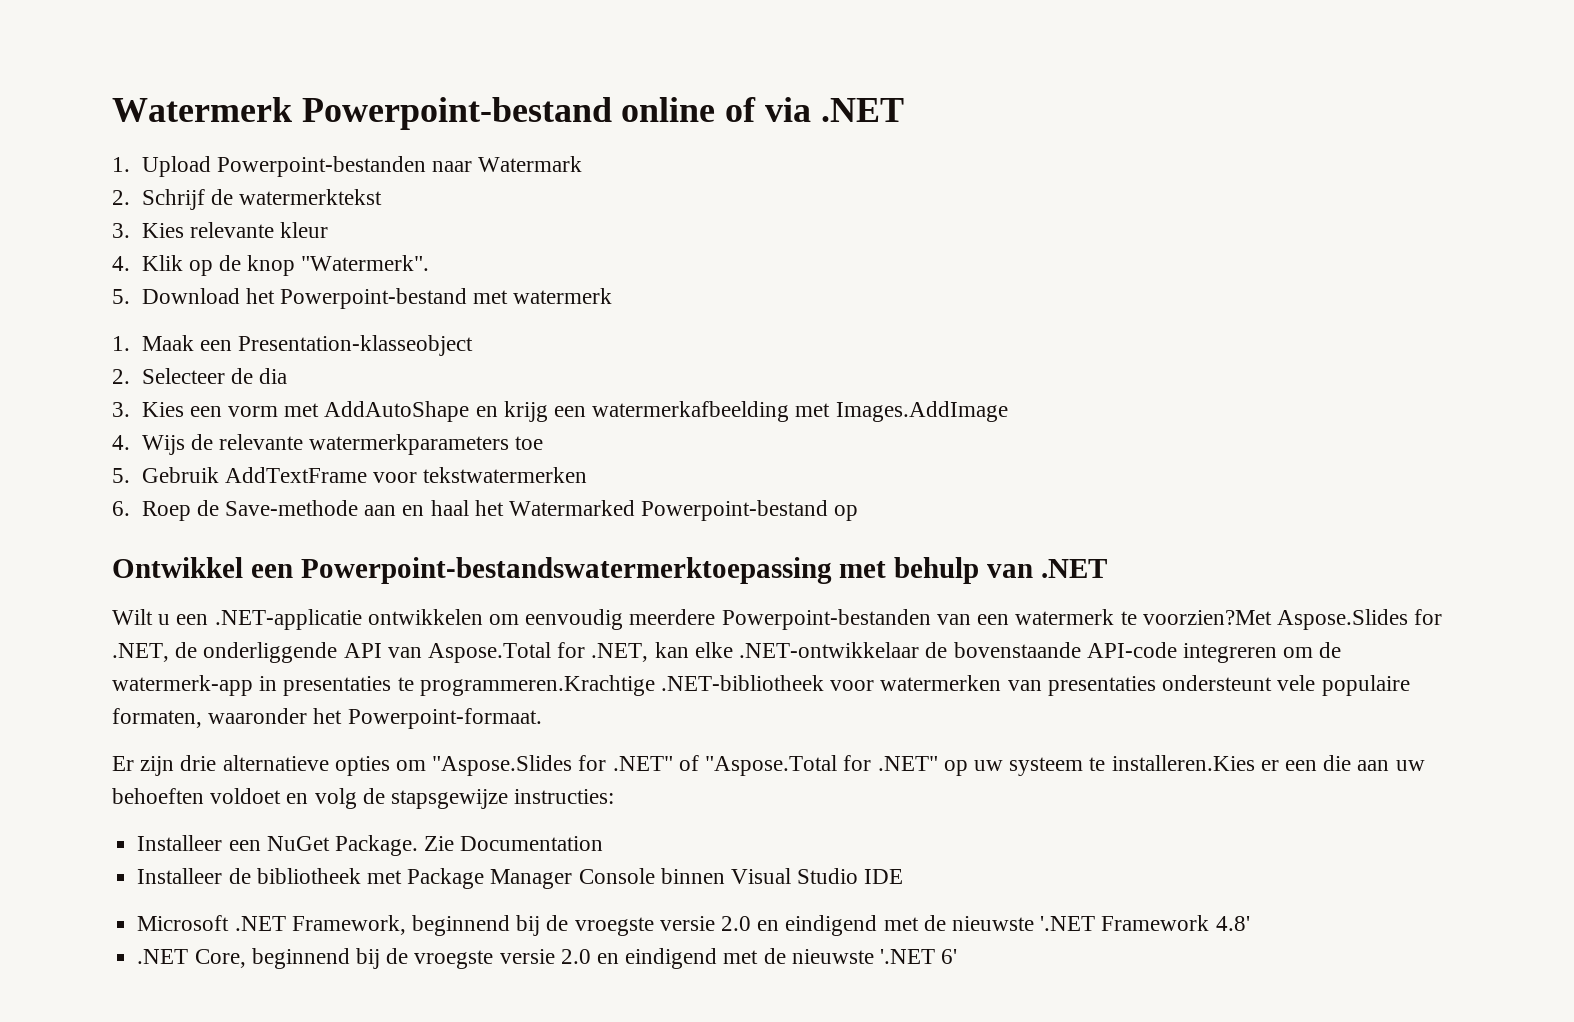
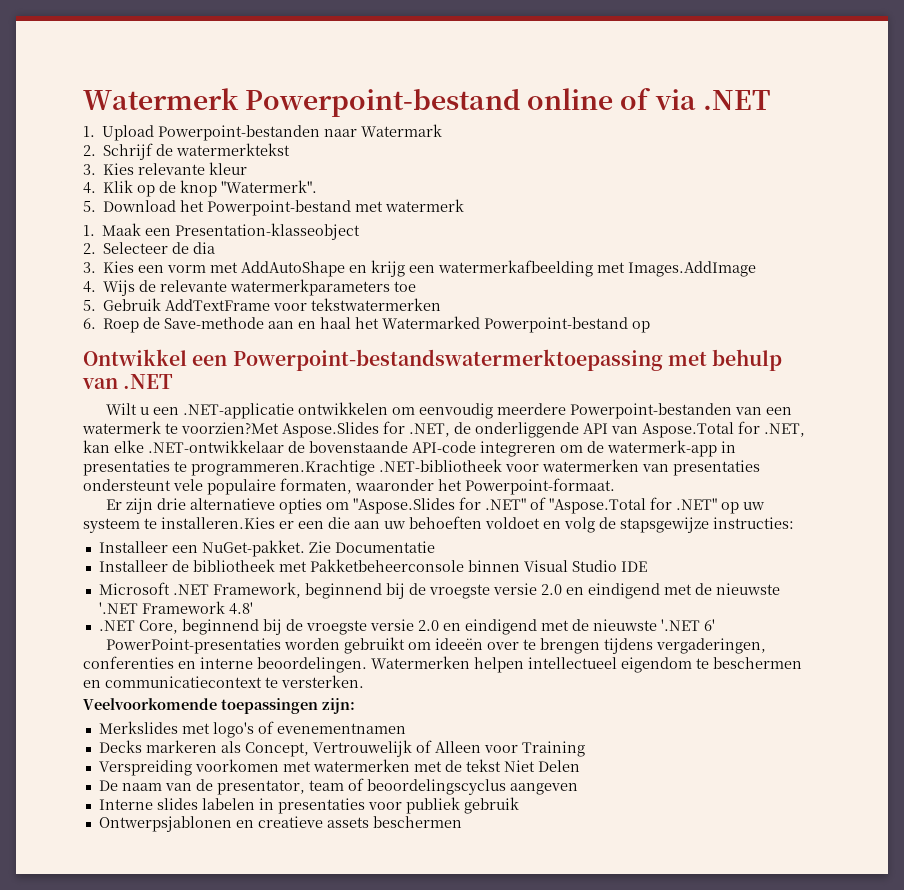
[266,835,604,856] NuGet Package. Zie Documentation -> [201,540,435,557] NuGet-pakket. Zie Documentatie
[407,868,655,889] Package Manager Console -> [309,559,464,572] Pakketbeheerconsole
(958, 956) none -> [106,637,767,654] [83,656,802,673] [83,675,364,688] [83,698,355,714] [98,721,406,738] [98,740,585,757] [98,759,580,776] [98,778,578,795] [98,797,519,814] [98,816,462,832] // PowerPoint-presentaties worden gebruikt om ideeën over te brengen tijdens vergaderingen, conferenties en interne beoordelingen. Watermerken helpen intellectueel eigendom te beschermen en communicatiecontext te versterken. // Veelvoorkomende toepassingen zijn: // Merkslides met logo's of evenementnamen // Decks markeren als Concept, Vertrouwelijk of Alleen voor Training // Verspreiding voorkomen met watermerken met de tekst Niet Delen // De naam van de presentator, team of beoordelingscyclus aangeven // Interne slides labelen in presentaties voor publiek gebruik // Ontwerpsjablonen en creatieve assets beschermen

